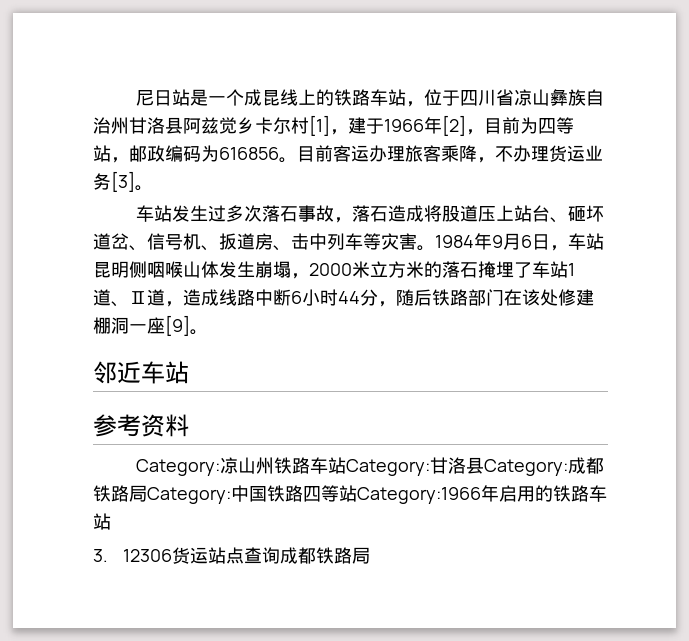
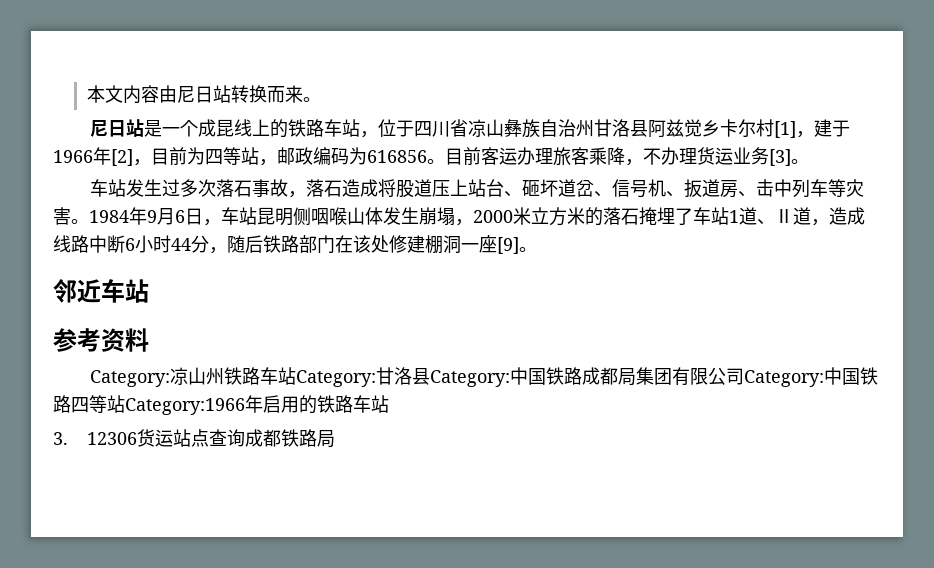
(135, 98) none -> [86,85,321,104] 本文内容由尼日站转换而来。 //
[567,457,604,474] [93,485,147,502] 成都铁路局 -> [509,367,744,386] 中国铁路成都局集团有限公司

